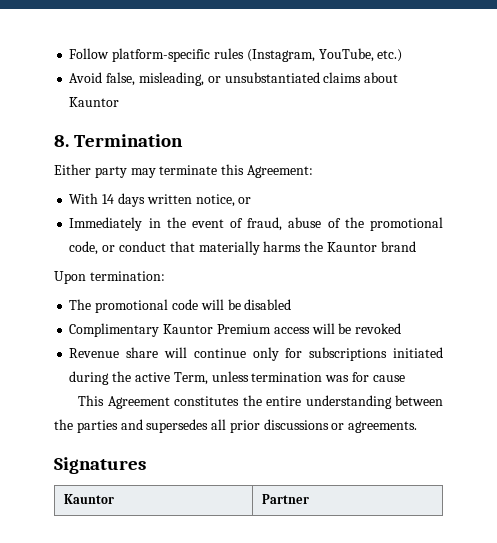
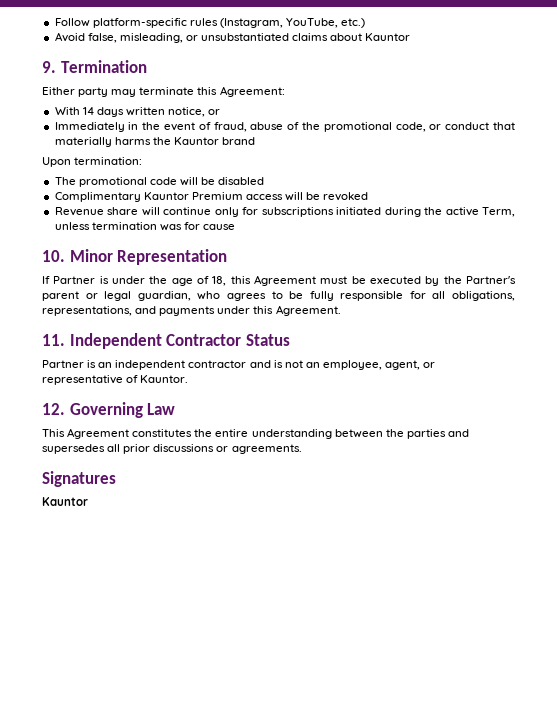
[54,135,69,147] 8. -> [42,61,56,73] 9.
(405, 378) none -> [42,249,228,265] [42,275,516,286] [42,291,515,301] [42,305,341,316] [42,333,290,349] [42,360,436,370] [42,375,189,385] [42,402,176,418] // 10. Minor Representation // If Partner is under the age of 18, this Agreement must be executed by the Partner's parent or legal guardian, who agrees to be fully responsible for all obligations, representations, and payments under this Agreement. // 11. Independent Contractor Status // Partner is an independent contractor and is not an employee, agent, or representative of Kauntor. // 12. Governing Law
[63,494,114,504] [261,494,309,504] // Kauntor | Partner -> [42,497,88,506] // Kauntor

